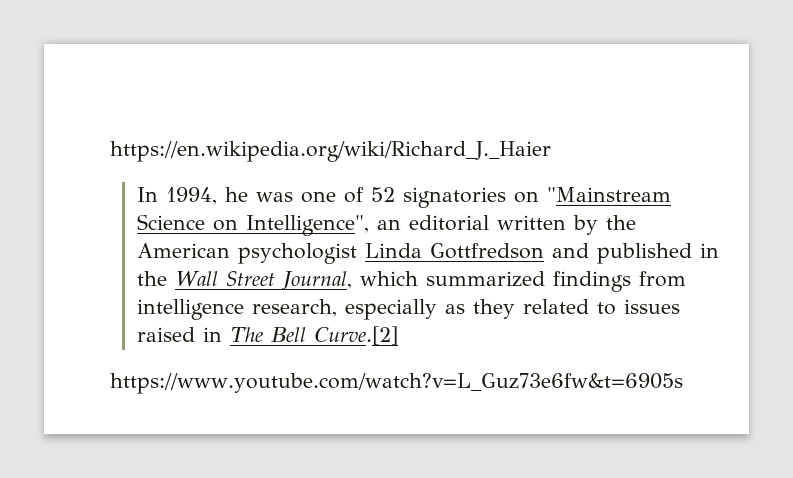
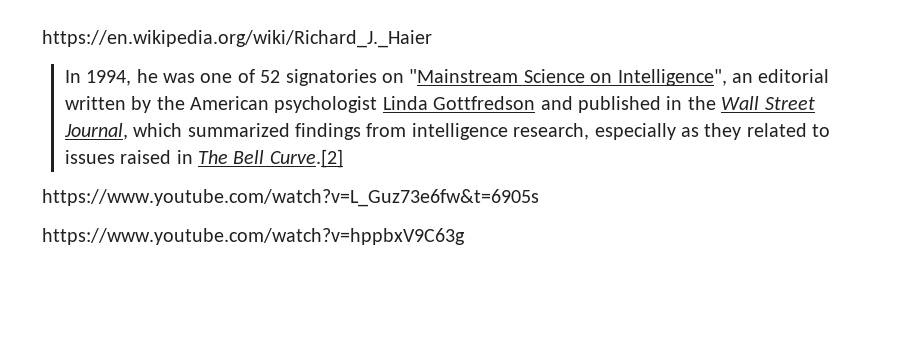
(683, 383) none -> [42,228,465,245] // https://www.youtube.com/watch?v=hppbxV9C63g

